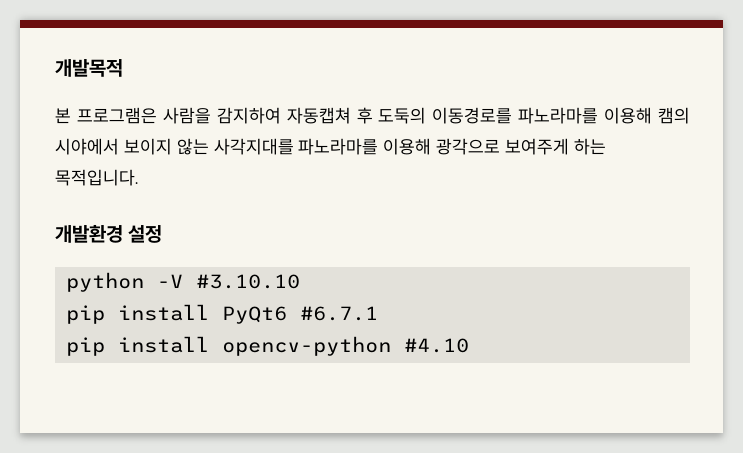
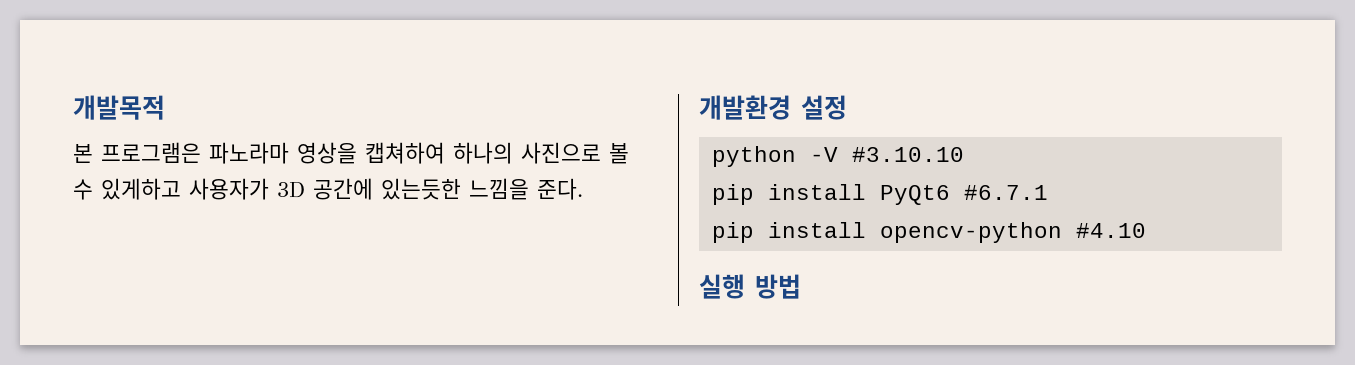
[162,107,690,124] [55,138,606,155] [55,169,138,186] 사람을 감지하여 자동캡쳐 후 도둑의 이동경로를 파노라마를 이용해 캠의 시야에서 보이지 않는 사각지대를 파노라마를 이용해 광각으로 보여주게 하는 목적입니다. -> [209,142,629,164] [73,178,583,200] 파노라마 영상을 캡쳐하여 하나의 사진으로 볼 수 있게하고 사용자가 3D 공간에 있는듯한 느낌을 준다.
(469, 345) none -> [699,274,801,299] // 실행 방법

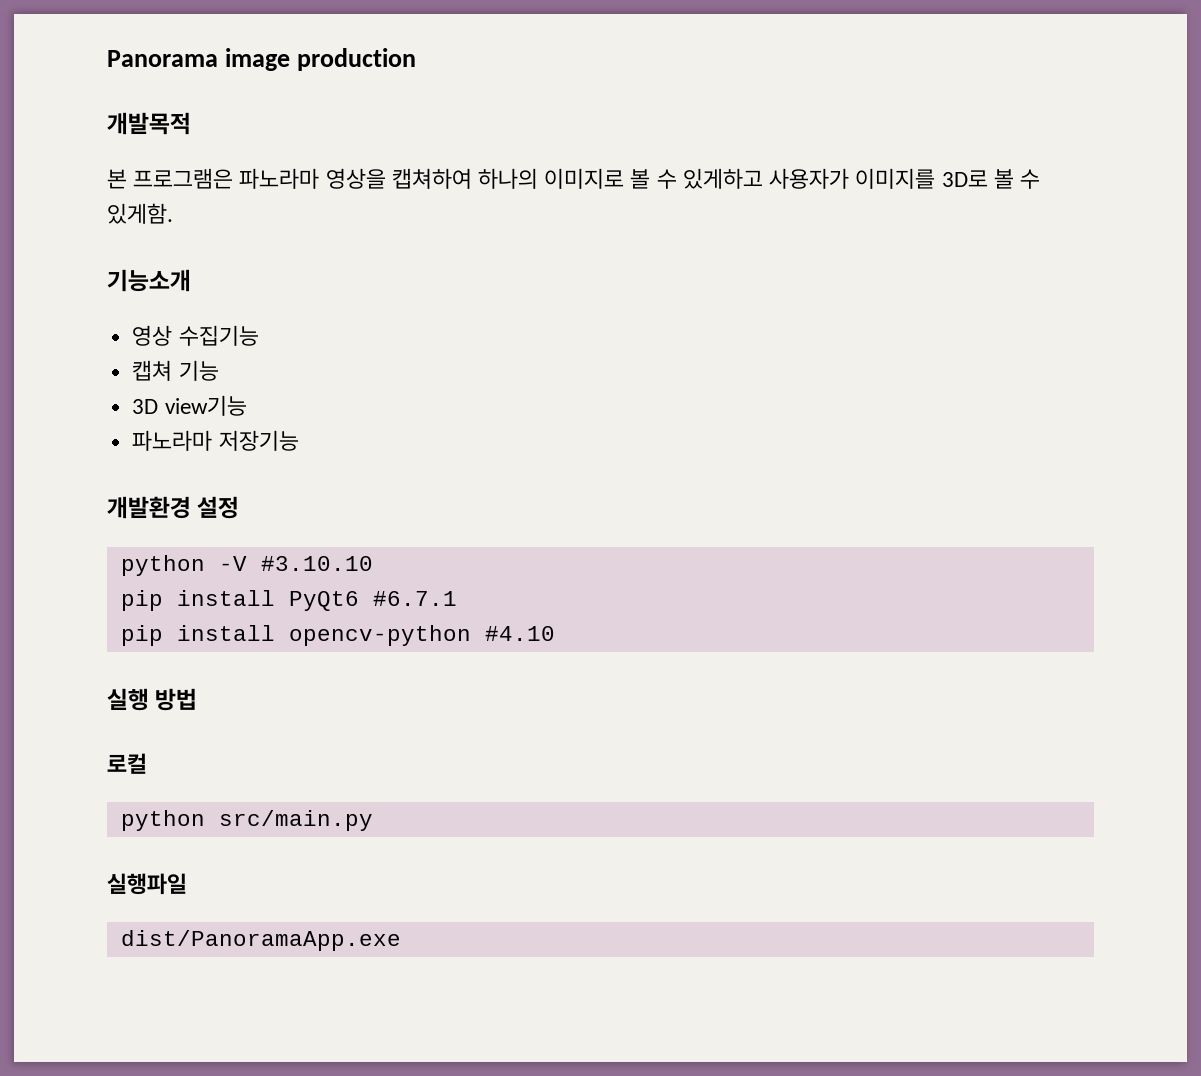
(73, 107) none -> [107,48,416,71] Panorama image production //
[521,142,601,164] 사진으로 -> [544,168,625,189] 이미지로
[277,178,583,200] 3D 공간에 있는듯한 느낌을 준다. -> [855,168,1040,189] [107,203,173,224] [107,269,191,292] [132,325,259,346] [132,360,219,381] [132,395,247,416] [132,430,299,451] 이미지를 3D로 볼 수 있게함. // 기능소개 // 영상 수집기능 // 캡쳐 기능 // 3D view기능 // 파노라마 저장기능
(801, 286) none -> [107,753,147,774] [120,810,373,831] [107,873,187,895] [120,930,401,951] // 로컬 // python src/main.py // 실행파일 // dist/PanoramaApp.exe

